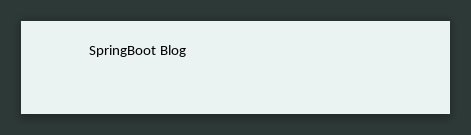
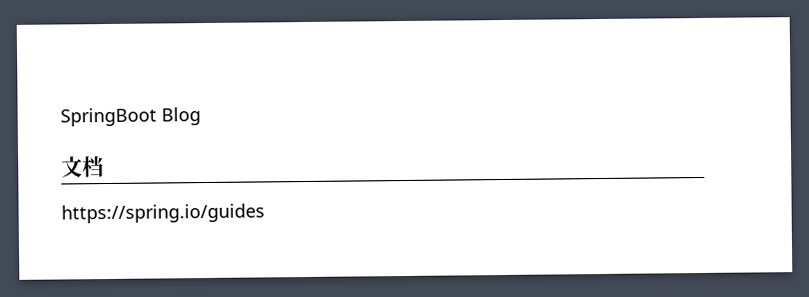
(186, 51) none -> [61,156,104,178] [61,203,265,224] // 文档 // https://spring.io/guides

